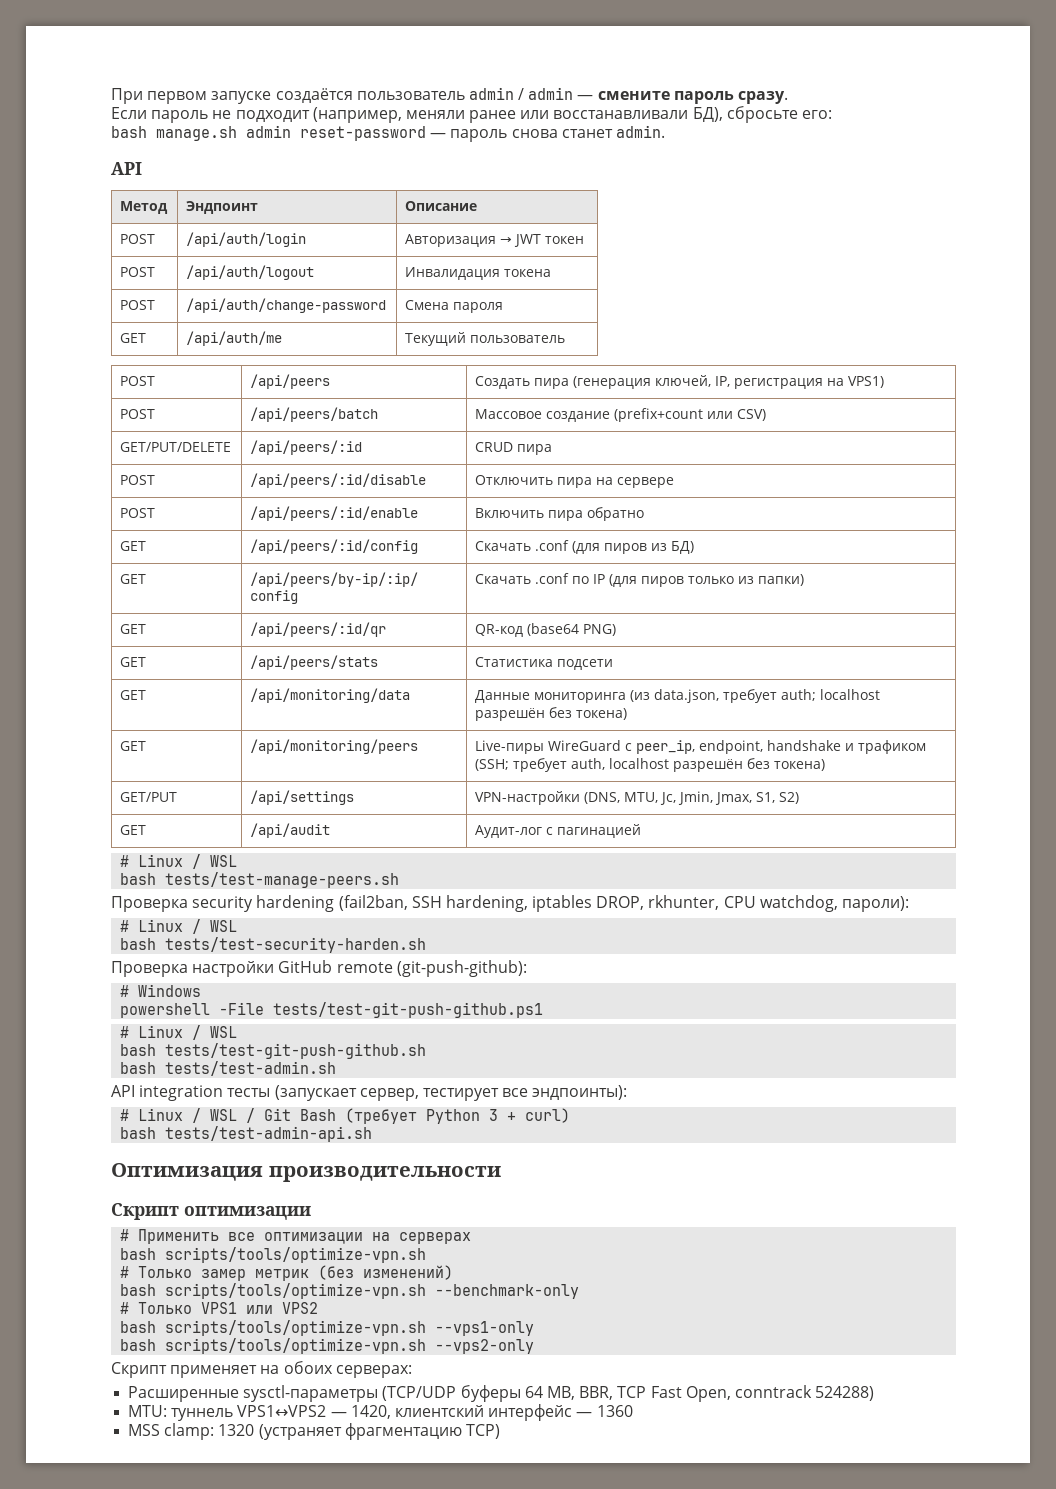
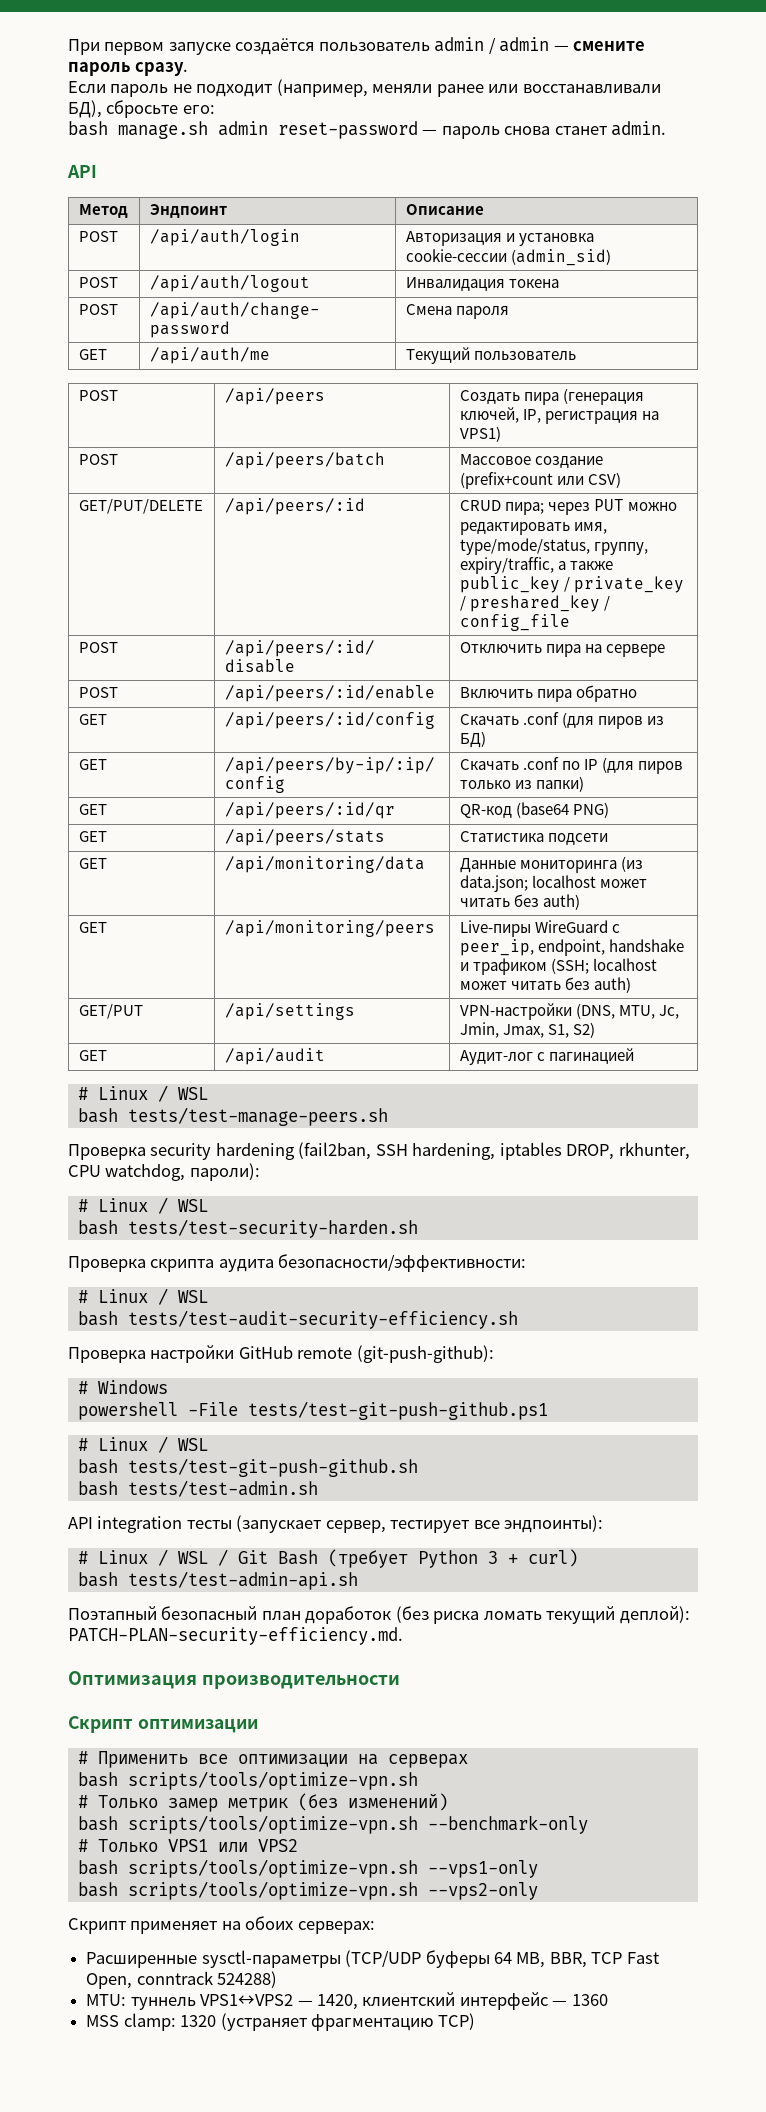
[500,234,585,247] → JWT токен -> [505,233,594,246] [405,249,611,266] и установка cookie-сессии (admin_sid)
[517,444,553,455] пира -> [504,499,677,515] [459,522,607,535] [459,538,648,555] [459,557,613,574] [459,576,684,593] [459,595,610,612] [459,614,570,631] пира; через PUT можно редактировать имя, type/mode/status, группу, expiry/traffic, а также public_key / private_key / preshared_key / config_file
[654,689,881,703] [475,707,628,721] data.json, требует auth; localhost разрешён без токена) -> [459,875,647,892] [459,894,580,910] data.json; localhost может читать без auth)
[513,758,826,772] требует auth, localhost разрешён без токена) -> [592,958,657,971] [459,977,631,993] localhost может читать без auth)
(427, 945) none -> [68,1254,527,1272] [77,1288,208,1305] [77,1310,518,1329] // Проверка скрипта аудита безопасности/эффективности: // # Linux / WSL // bash tests/test-audit-security-efficiency.sh
(373, 1134) none -> [68,1606,690,1624] [68,1627,403,1645] // Поэтапный безопасный план доработок (без риска ломать текущий деплой): PATCH-PLAN-security-efficiency.md.

